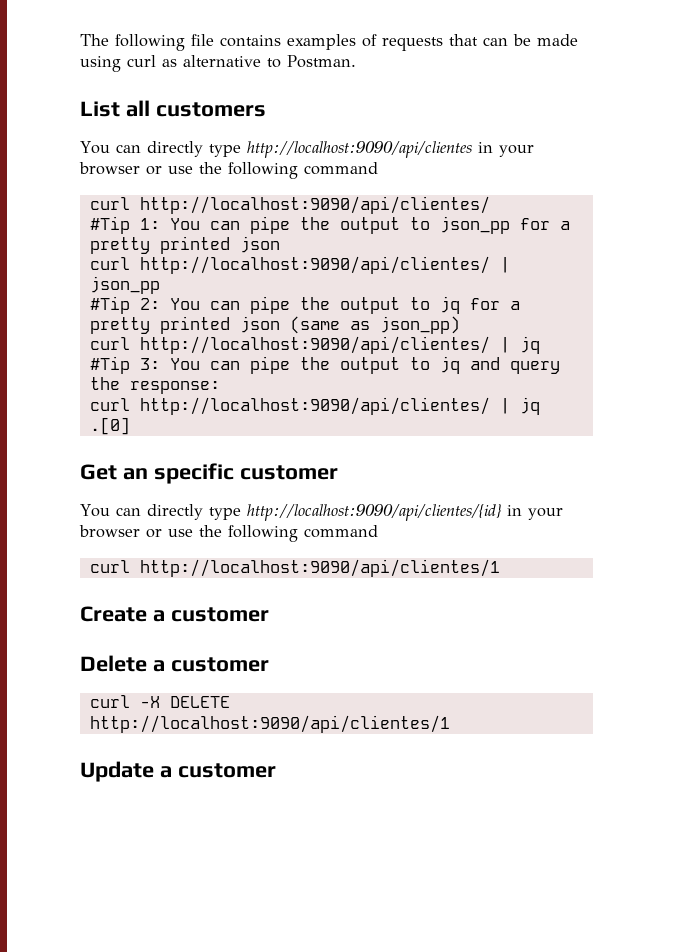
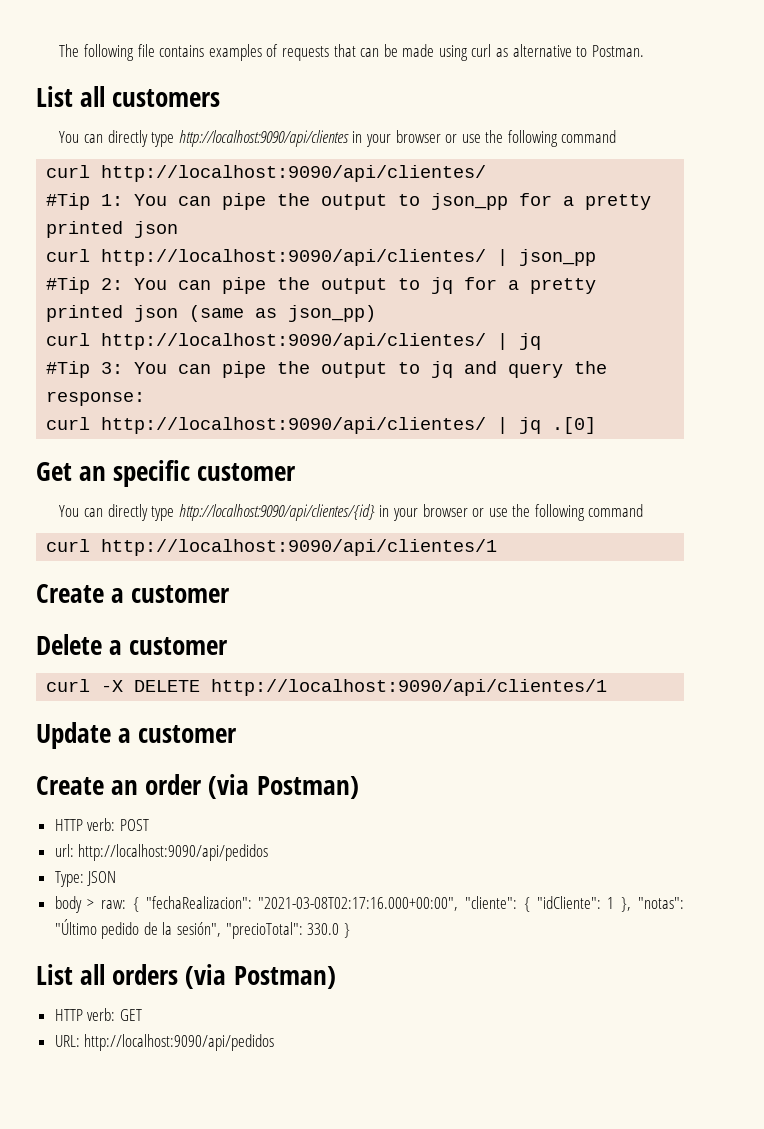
(276, 770) none -> [36,774,359,799] [54,818,149,831] [54,844,269,861] [54,871,117,887] [54,896,684,913] [54,919,350,939] [36,964,336,989] [54,1008,142,1021] [54,1034,275,1051] // Create an order (via Postman) // HTTP verb: POST // url: http://localhost:9090/api/pedidos // Type: JSON // body > raw: { "fechaRealizacion": "2021-03-08T02:17:16.000+00:00", "cliente": { "idCliente": 1 }, "notas": "Último pedido de la sesión", "precioTotal": 330.0 } // List all orders (via Postman) // HTTP verb: GET // URL: http://localhost:9090/api/pedidos

